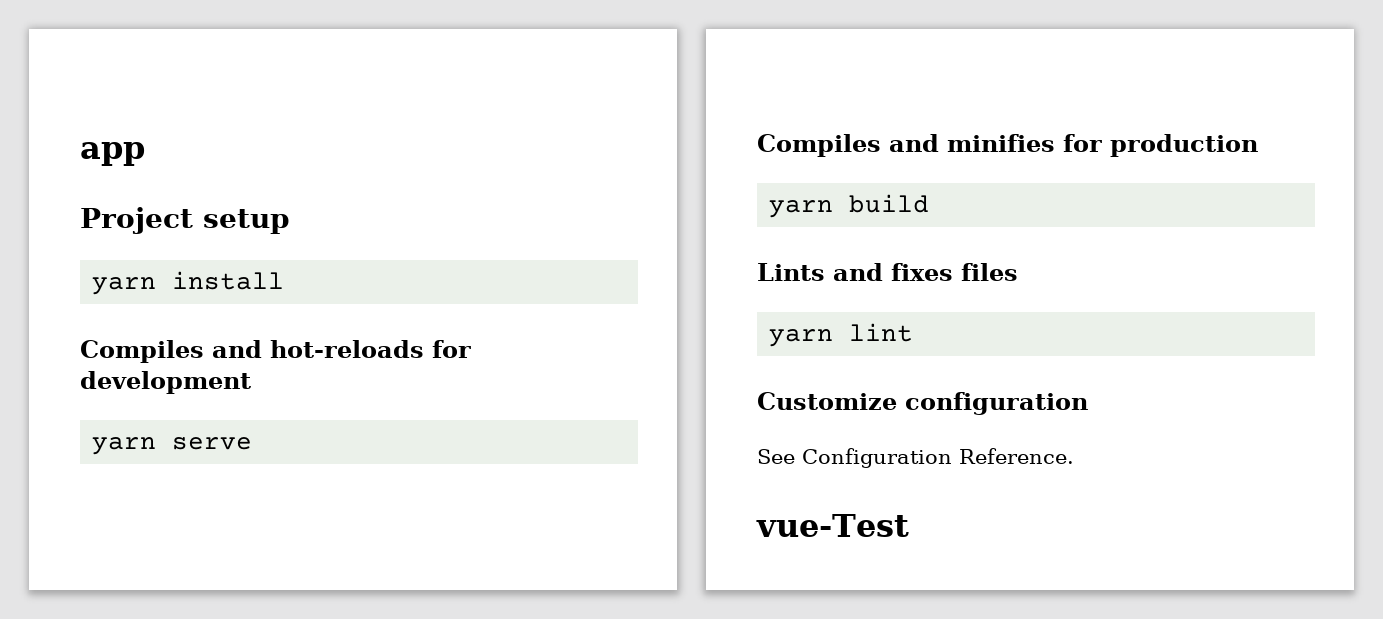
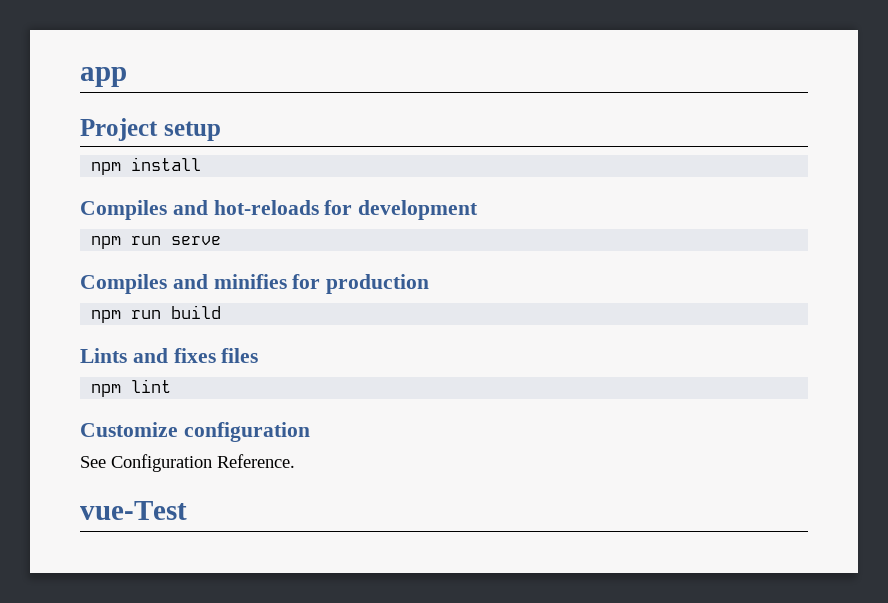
[92,277,157,295] yarn -> [91,162,122,175] npm
[92,437,157,455] yarn -> [91,236,162,249] npm run
[769,200,834,218] yarn -> [91,310,162,323] npm run
[769,329,834,347] yarn -> [91,384,122,397] npm

